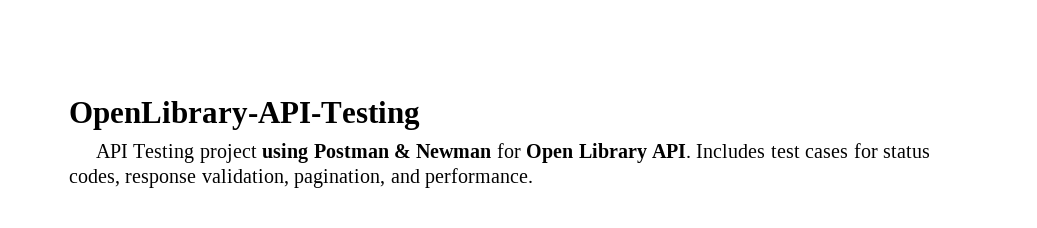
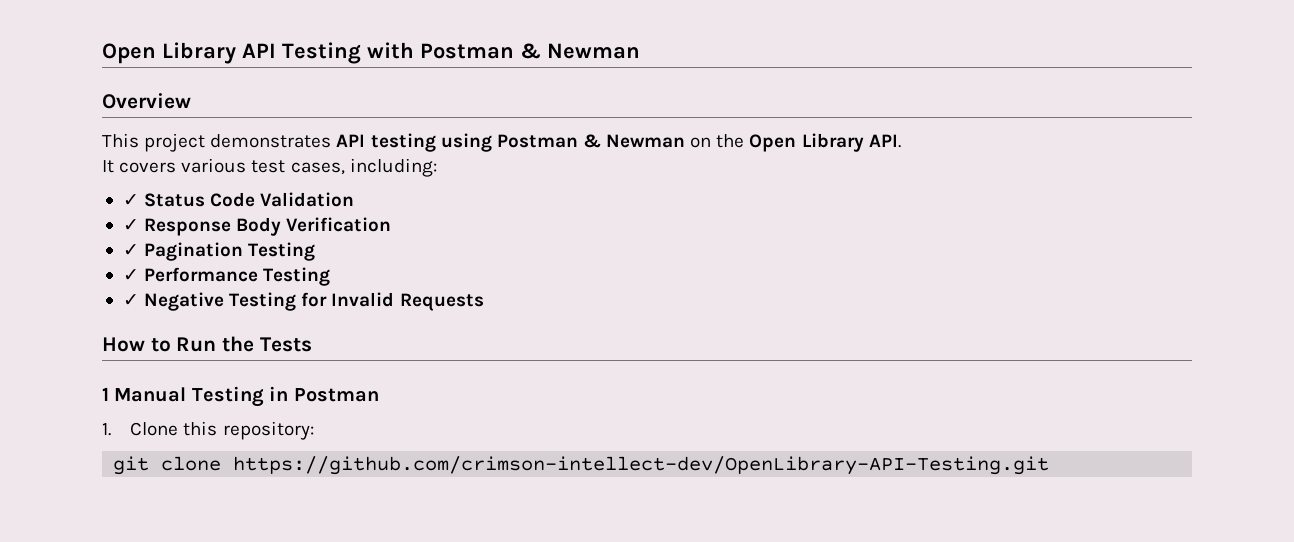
[69,101,420,130] [95,144,257,163] OpenLibrary-API-Testing // API Testing project -> [102,42,640,64] [102,93,191,109] [102,133,436,152] Open Library API Testing with Postman & Newman // Overview // This project demonstrates API testing
[496,143,521,158] for -> [690,134,745,148] on the
[696,143,930,158] [69,168,533,188] Includes test cases for status codes, response validation, pagination, and performance. -> [102,158,437,177] [122,192,355,207] [122,217,392,236] [122,242,316,261] [122,267,331,286] [122,292,484,311] [102,336,312,352] [102,386,379,407] [102,421,314,440] [113,456,1050,475] // It covers various test cases, including: // ✓ Status Code Validation // ✓ Response Body Verification // ✓ Pagination Testing // ✓ Performance Testing // ✓ Negative Testing for Invalid Requests // How to Run the Tests // 1 Manual Testing in Postman // 1. Clone this repository: // git clone https://github.com/crimson-intellect-dev/OpenLibrary-API-Testing.git

